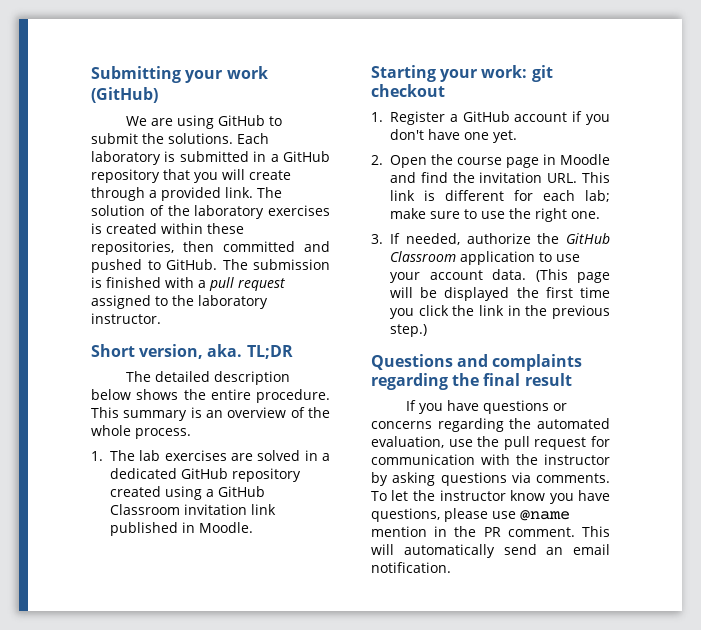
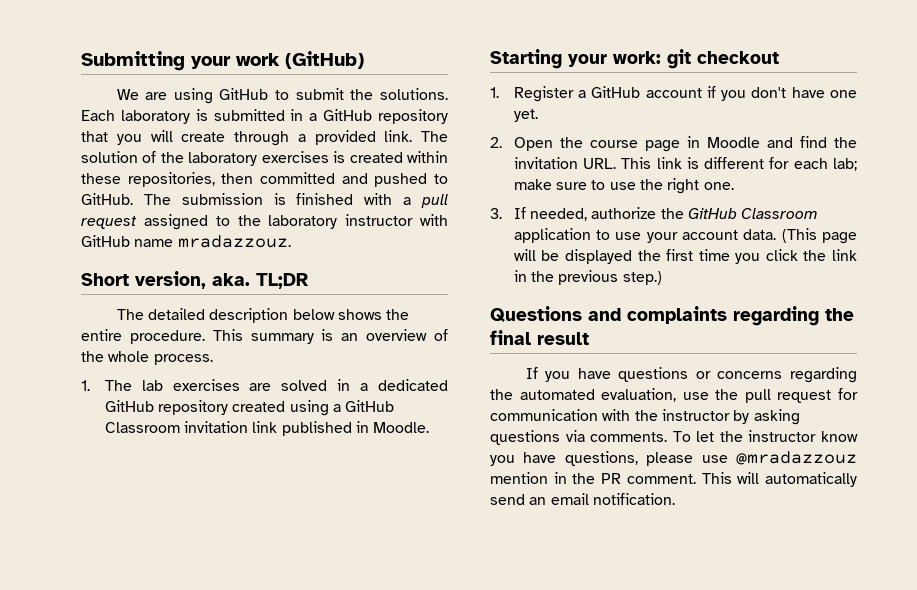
[91,313,161,324] instructor. -> [345,214,448,226] [81,235,291,248] instructor with GitHub name mradazzouz.
[520,510,570,521] @name -> [736,451,857,465] @mradazzouz

